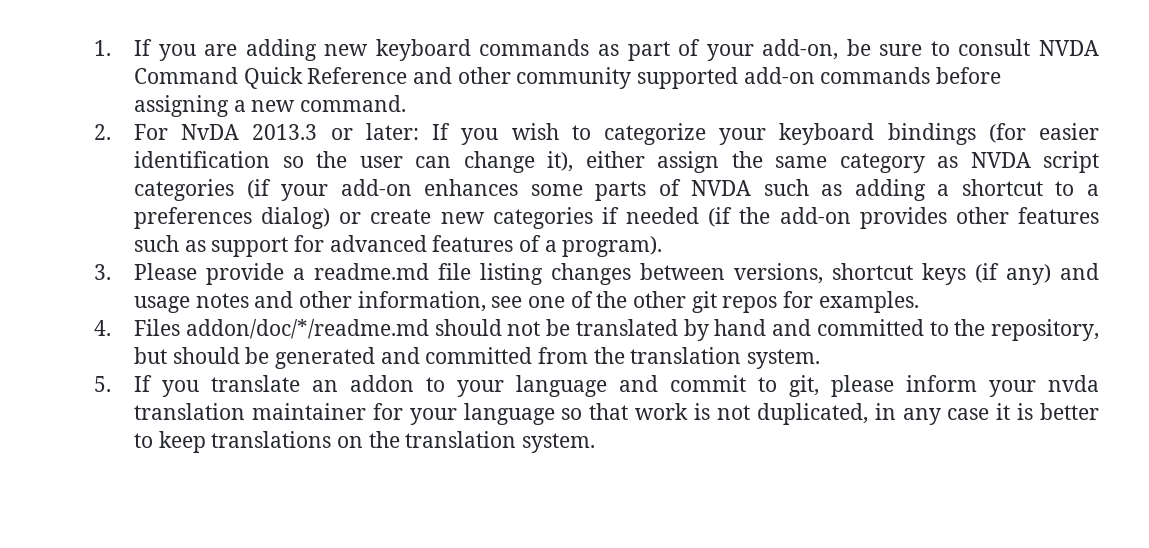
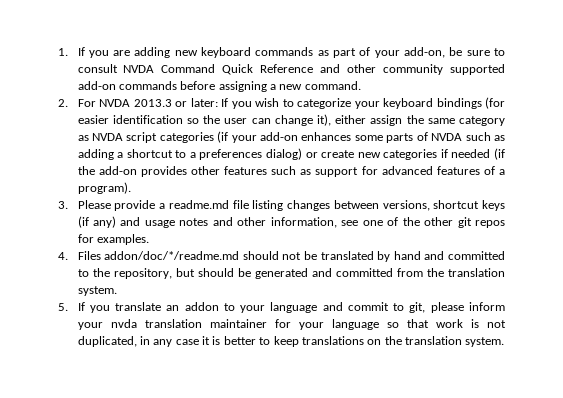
[181,124,240,140] NvDA -> [99,99,131,107] NVDA

